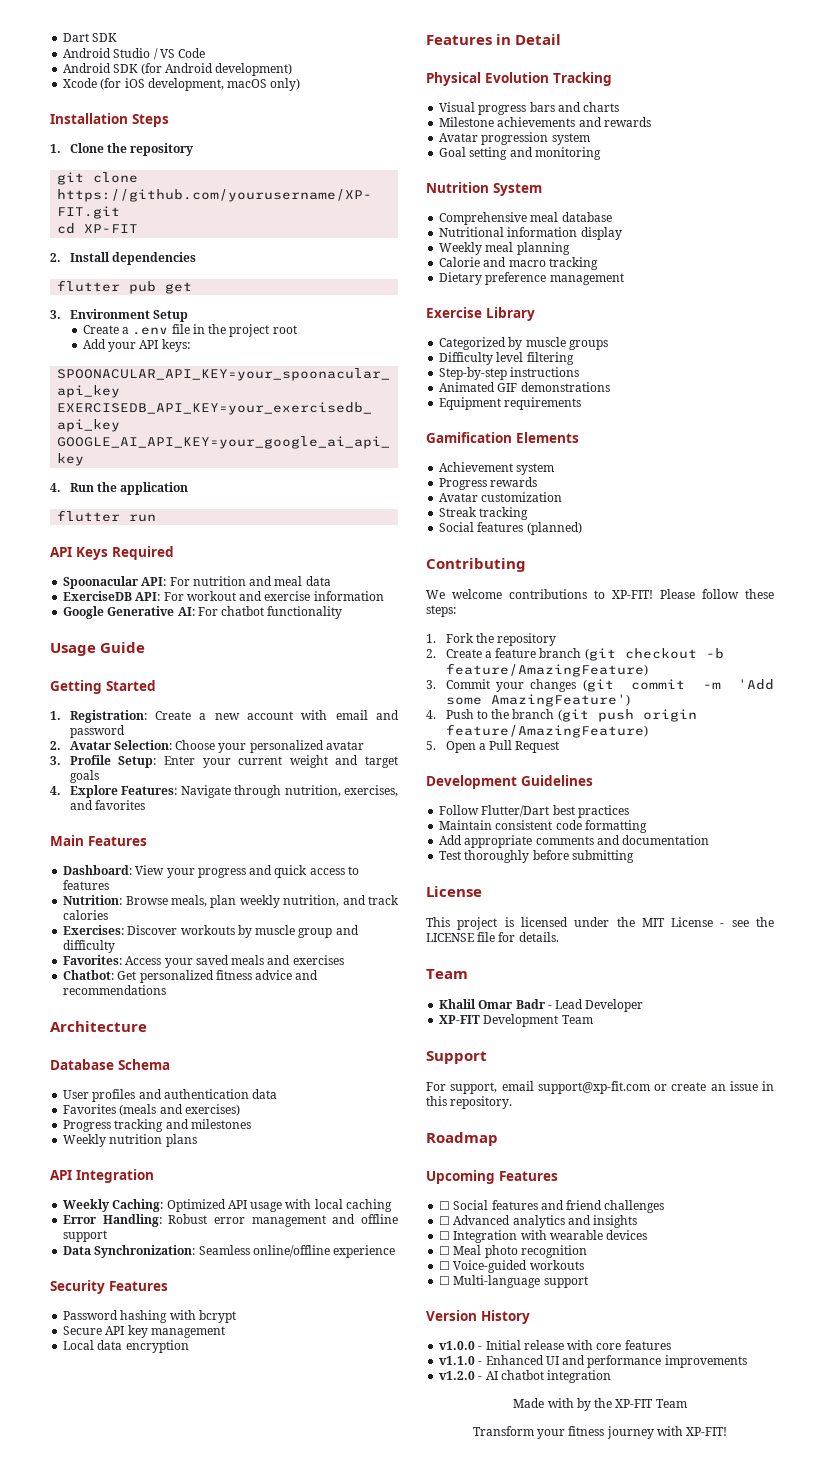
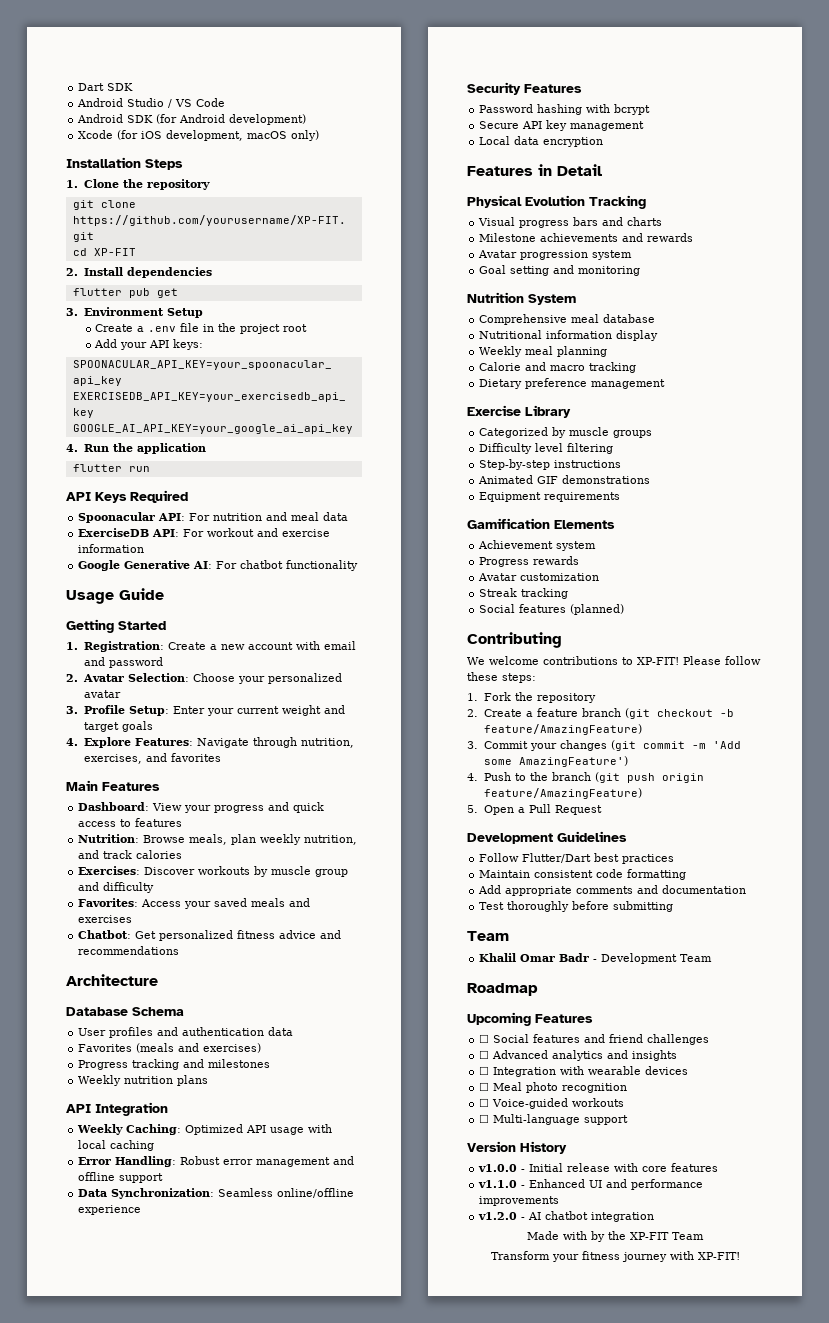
[426,886,482,897] [426,917,774,930] [426,932,559,942] // License // This project is licensed under the MIT License - see the LICENSE file for details. -> (674, 906) none
[555,999,644,1012] [439,1015,481,1024] Lead Developer // XP-FIT -> (598, 960) none
[426,1051,487,1064] [426,1081,774,1094] [426,1096,513,1109] // Support // For support, email support@xp-fit.com or create an issue in this repository. -> (713, 958) none

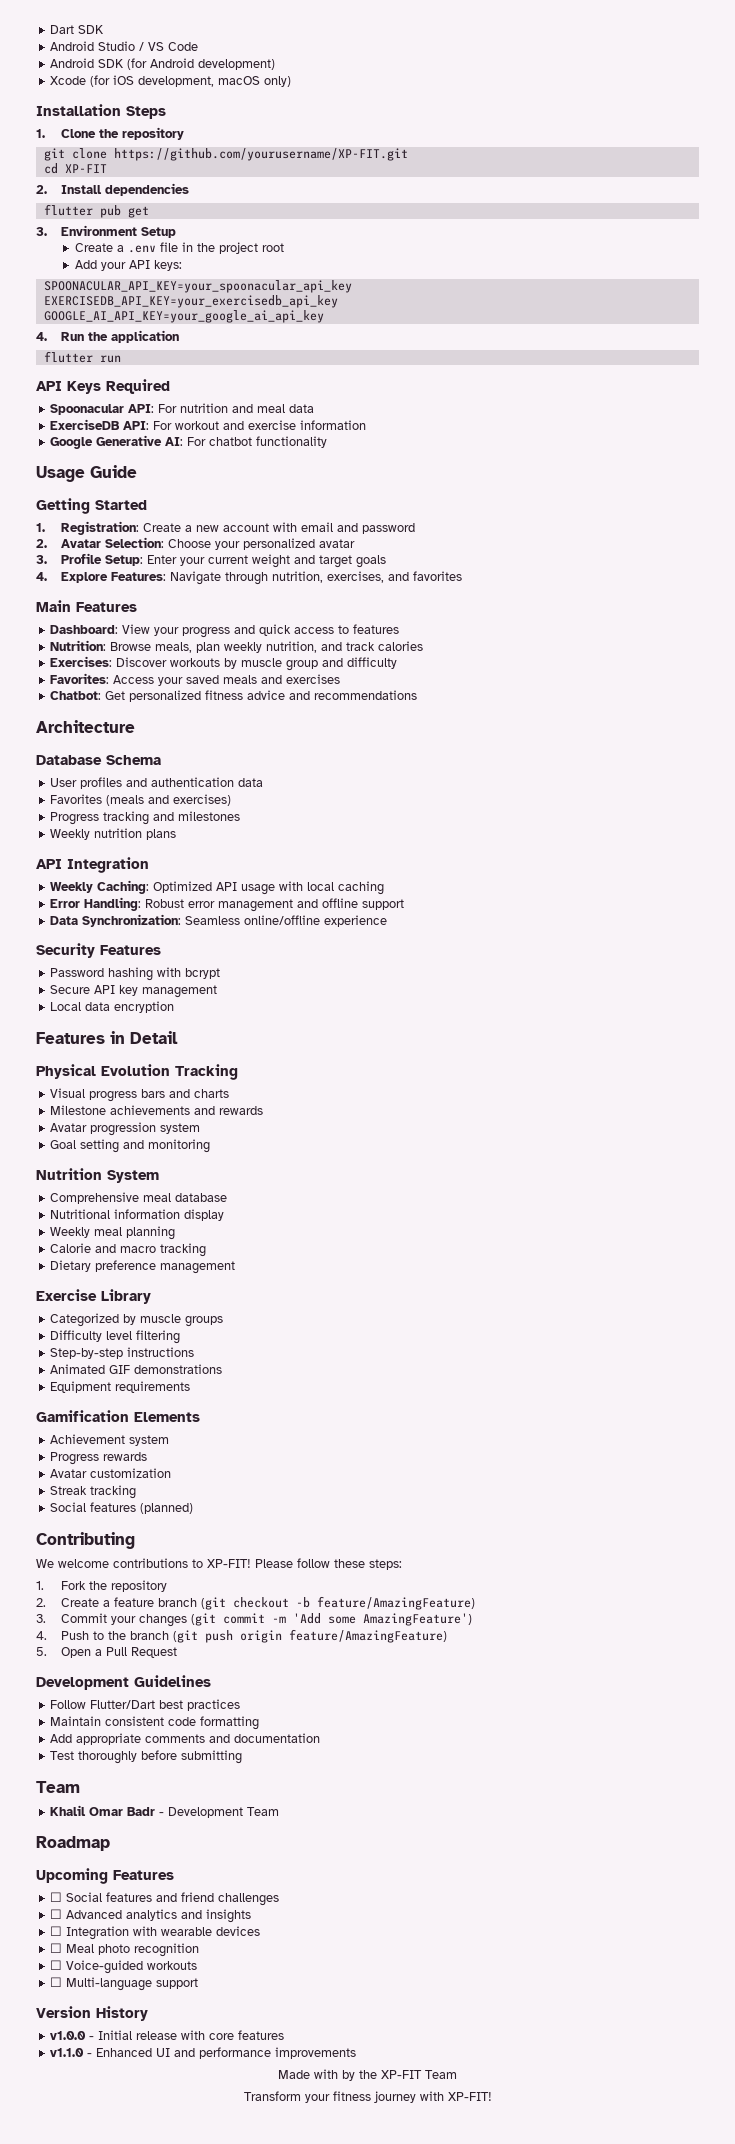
[478,1211,655,1222] // v1.2.0 - AI chatbot integration -> (357, 2053) none

